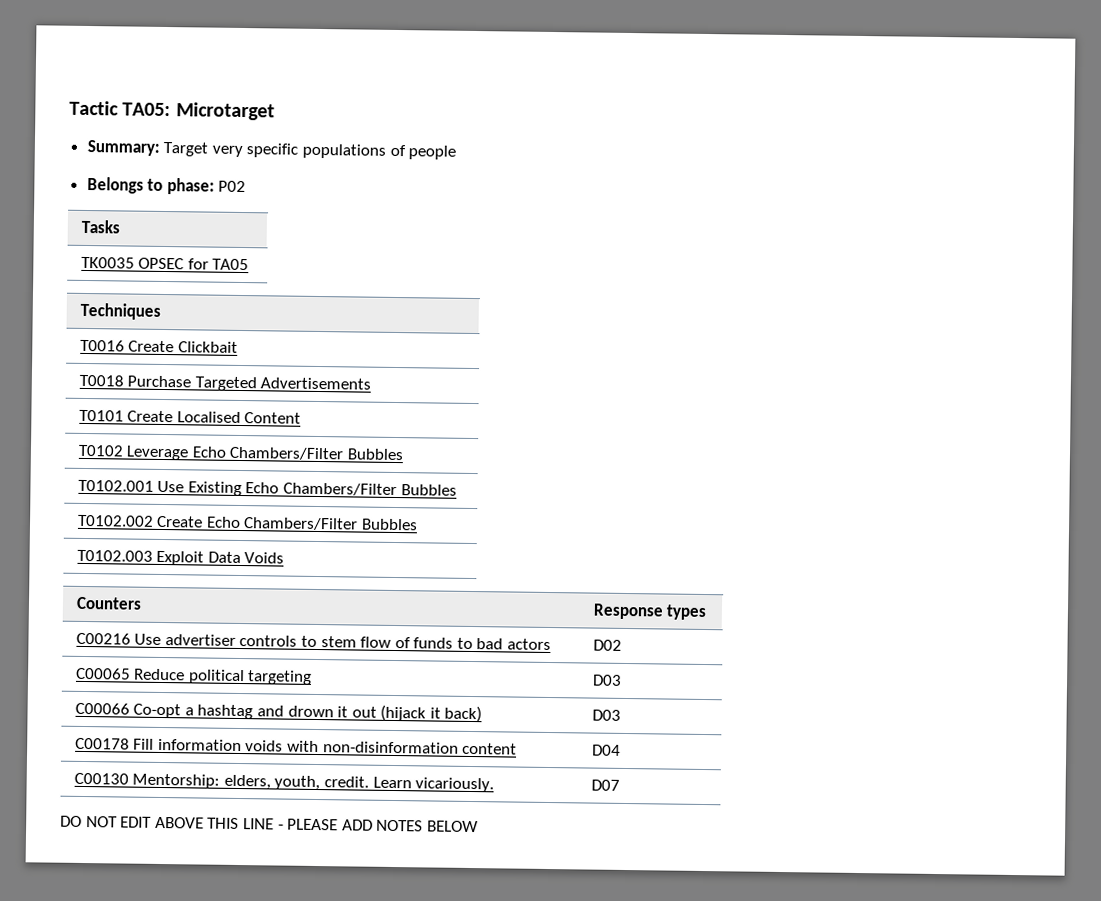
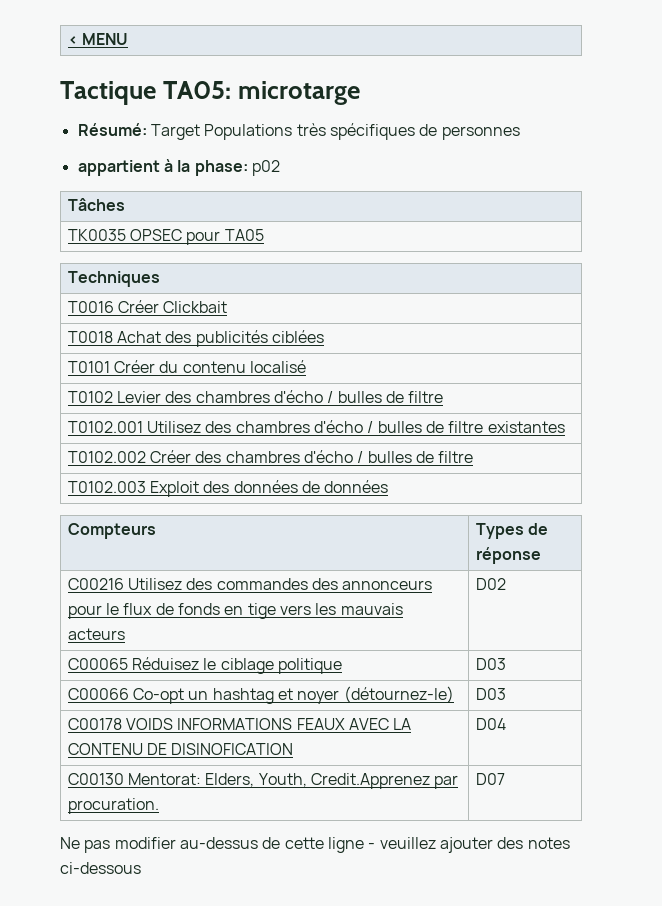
[69,100,275,121] [86,139,457,160] [86,176,247,195] [80,219,120,234] Tactic TA05: Microtarget // Summary: Target very specific populations of people // Belongs to phase: P02 // Tasks -> [67,33,129,45] [60,81,361,105] [77,123,520,140] [77,159,280,176] [67,198,125,211] < MENU // Tactique TA05: microtarge // Résumé: Target Populations très spécifiques de personnes // appartient à la phase: p02 // Tâches
[187,258,209,270] for -> [186,231,221,245] pour
[128,340,175,353] Create -> [118,300,160,313] Créer
[127,375,372,392] [78,409,302,424] [77,444,404,461] [77,479,457,497] [76,514,418,531] [76,549,285,566] [75,596,142,610] [592,603,708,621] [75,632,552,651] [592,639,622,651] [75,667,313,685] [591,674,622,686] [74,702,483,723] [591,709,621,721] [74,737,518,755] [591,744,621,756] [73,772,495,793] [590,779,620,791] [60,815,479,833] Purchase Targeted Advertisements // T0101 Create Localised Content // T0102 Leverage Echo Chambers/Filter Bubbles // T0102.001 Use Existing Echo Chambers/Filter Bubbles // T0102.002 Create Echo Chambers/Filter Bubbles // T0102.003 Exploit Data Voids // Counters | Response types // C00216 Use advertiser controls to stem flow of funds to bad actors | D02 // C00065 Reduce political targeting | D03 // C00066 Co-opt a hashtag and drown it out (hijack it back) | D03 // C00178 Fill information voids with non-disinformation content | D04 // C00130 Mentorship: elders, youth, credit. Learn vicariously. | D07 // DO NOT EDIT ABOVE THIS LINE - PLEASE ADD NOTES BELOW -> [117,330,325,347] [67,360,307,373] [67,390,444,403] [67,420,565,433] [67,450,474,463] [67,480,389,497] [67,523,156,539] [475,523,549,539] [475,547,541,564] [67,578,433,590] [67,603,403,619] [67,628,125,640] [475,578,506,590] [67,657,343,674] [475,658,506,670] [67,686,454,704] [475,688,506,700] [67,718,412,730] [67,743,294,755] [475,718,506,730] [67,773,459,789] [67,798,159,814] [475,773,505,785] [60,837,570,853] [60,862,141,874] Achat des publicités ciblées // T0101 Créer du contenu localisé // T0102 Levier des chambres d'écho / bulles de filtre // T0102.001 Utilisez des chambres d'écho / bulles de filtre existantes // T0102.002 Créer des chambres d'écho / bulles de filtre // T0102.003 Exploit des données de données // Compteurs | Types de réponse // C00216 Utilisez des commandes des annonceurs pour le flux de fonds en tige vers les mauvais acteurs | D02 // C00065 Réduisez le ciblage politique | D03 // C00066 Co-opt un hashtag et noyer (détournez-le) | D03 // C00178 VOIDS INFORMATIONS FEAUX AVEC LA CONTENU DE DISINOFICATION | D04 // C00130 Mentorat: Elders, Youth, Credit.Apprenez par procuration. | D07 // Ne pas modifier au-dessus de cette ligne - veuillez ajouter des notes ci-dessous

